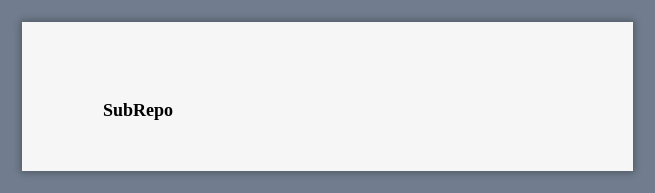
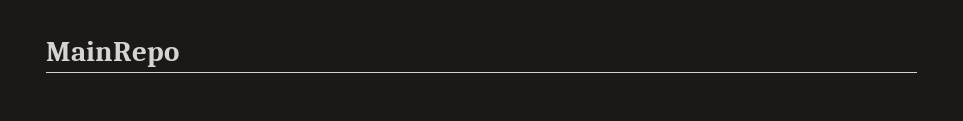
[103,103,173,120] SubRepo -> [46,41,179,67] MainRepo

